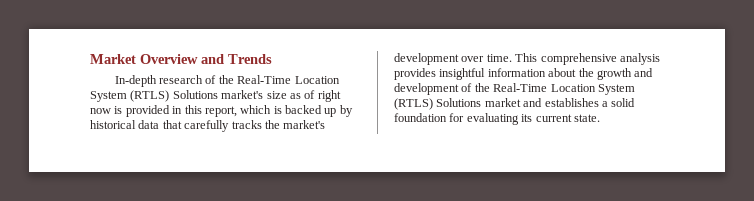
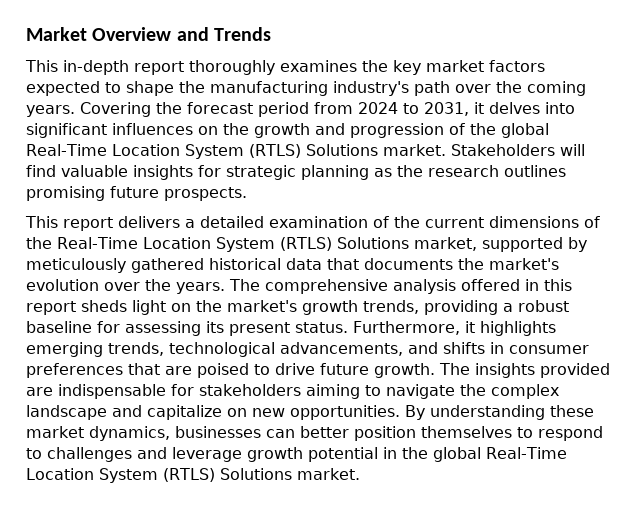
[114,75,340,87] [90,90,341,102] [90,105,353,117] [90,120,326,132] [394,53,660,65] [394,68,654,80] [394,83,635,95] [394,98,636,110] [394,113,600,125] In-depth research of the Real-Time Location System (RTLS) Solutions market's size as of right now is provided in this report, which is backed up by historical data that carefully tracks the market's development over time. This comprehensive analysis provides insightful information about the growth and development of the Real-Time Location System (RTLS) Solutions market and establishes a solid foundation for evaluating its current state. -> [25,60,545,75] [26,81,586,96] [26,102,575,117] [26,123,549,138] [26,144,585,159] [26,165,566,180] [26,186,247,201] [25,216,600,231] [26,237,587,252] [26,258,559,273] [26,279,572,294] [26,300,569,315] [26,321,556,336] [26,342,589,357] [26,363,610,378] [26,384,559,399] [26,405,594,420] [26,426,603,441] [26,447,567,462] [26,468,360,483] This in-depth report thoroughly examines the key market factors expected to shape the manufacturing industry's path over the coming years. Covering the forecast period from 2024 to 2031, it delves into significant influences on the growth and progression of the global Real-Time Location System (RTLS) Solutions market. Stakeholders will find valuable insights for strategic planning as the research outlines promising future prospects. // This report delivers a detailed examination of the current dimensions of the Real-Time Location System (RTLS) Solutions market, supported by meticulously gathered historical data that documents the market's evolution over the years. The comprehensive analysis offered in this report sheds light on the market's growth trends, providing a robust baseline for assessing its present status. Furthermore, it highlights emerging trends, technological advancements, and shifts in consumer preferences that are poised to drive future growth. The insights provided are indispensable for stakeholders aiming to navigate the complex landscape and capitalize on new opportunities. By understanding these market dynamics, businesses can better position themselves to respond to challenges and leverage growth potential in the global Real-Time Location System (RTLS) Solutions market.

